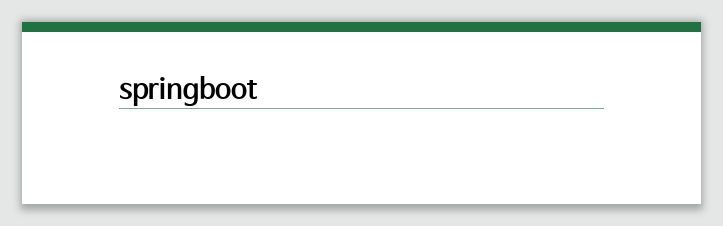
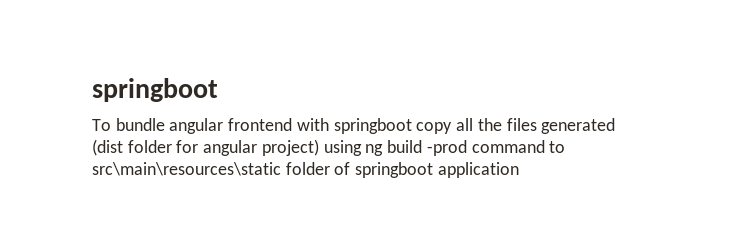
[119,76,257,106] springboot -> [92,78,218,102] [92,118,616,134] [92,139,566,156] [92,162,519,178] springboot // To bundle angular frontend with springboot copy all the files generated (dist folder for angular project) using ng build -prod command to src\main\resources\static folder of springboot application

